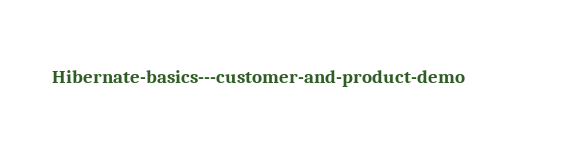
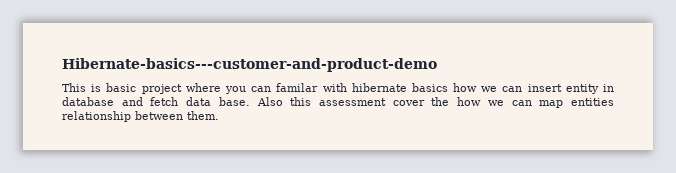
(465, 78) none -> [62,83,614,94] [62,97,614,108] [62,111,219,122] // This is basic project where you can familar with hibernate basics how we can insert entity in database and fetch data base. Also this assessment cover the how we can map entities relationship between them.

